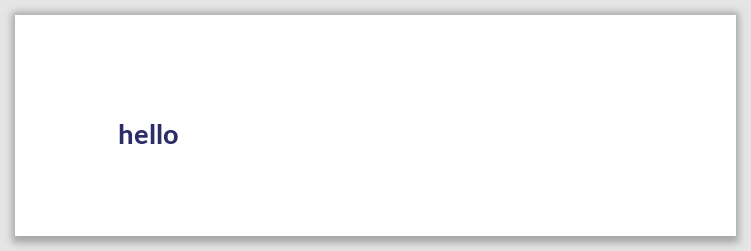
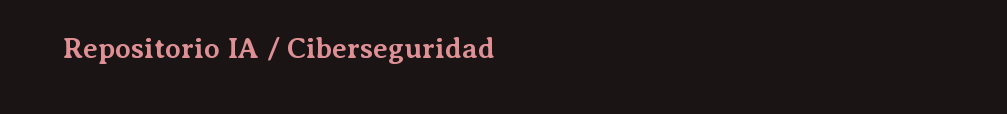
[118,124,179,144] hello -> [63,37,496,64] Repositorio IA / Ciberseguridad

